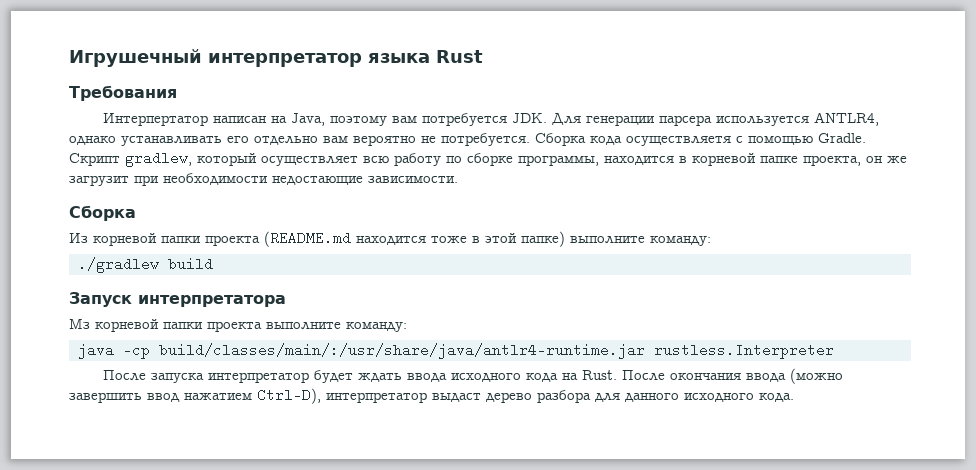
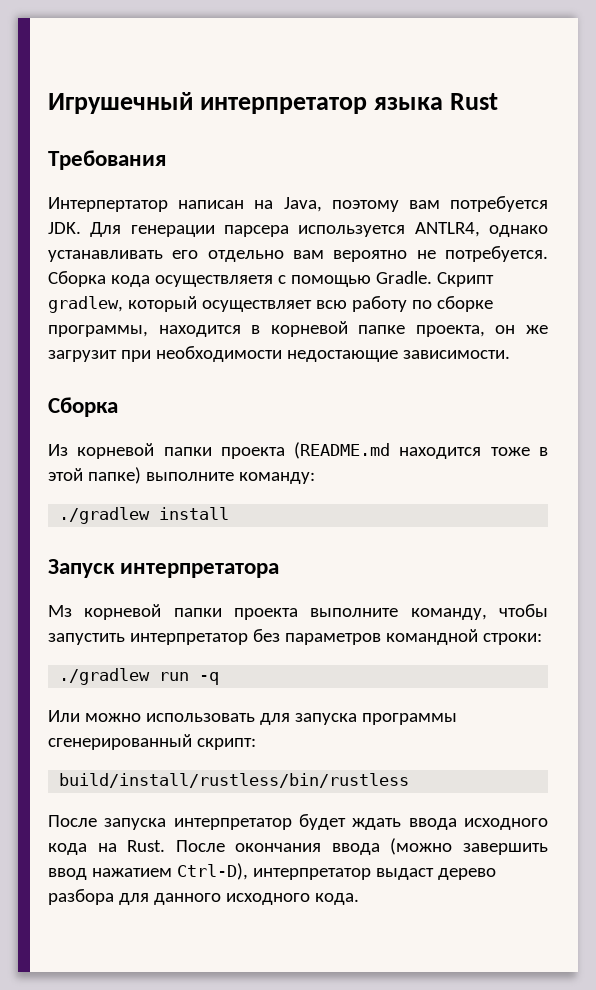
[167,257,213,271] build -> [159,507,230,520] install
[346,322,407,332] [77,343,834,359] команду: // java -cp build/classes/main/:/usr/share/java/antlr4-runtime.jar rustless.Interpreter -> [410,604,548,620] [48,629,542,645] [59,668,220,685] [48,710,457,725] [48,734,256,750] [59,773,410,788] команду, чтобы запустить интерпретатор без параметров командной строки: // ./gradlew run -q // Или можно использовать для запуска программы сгенерированный скрипт: // build/install/rustless/bin/rustless

